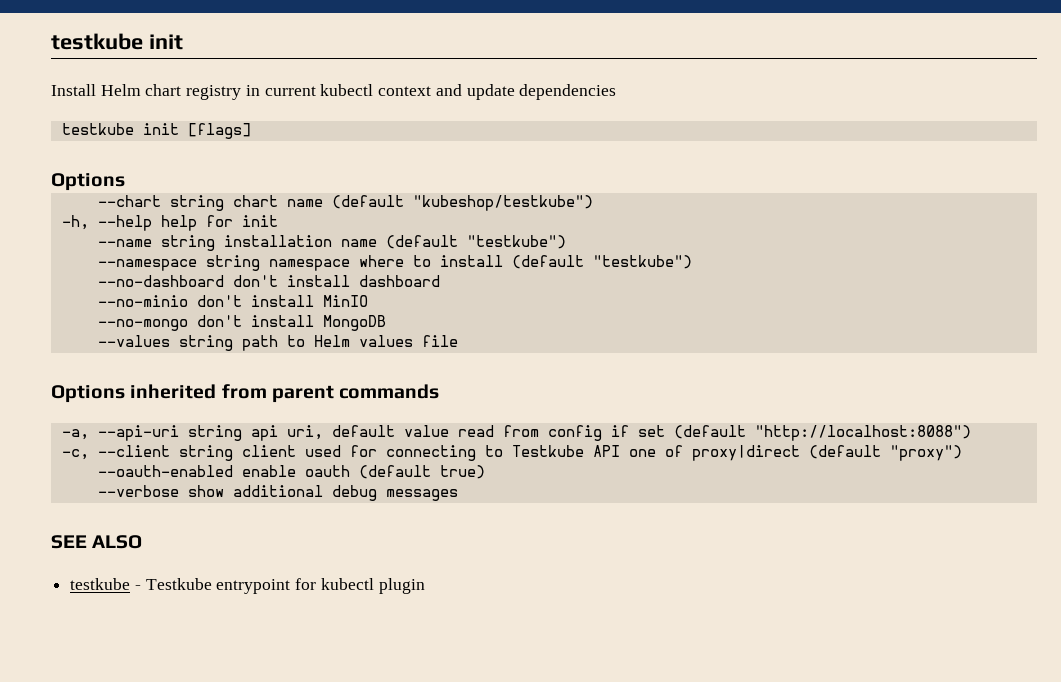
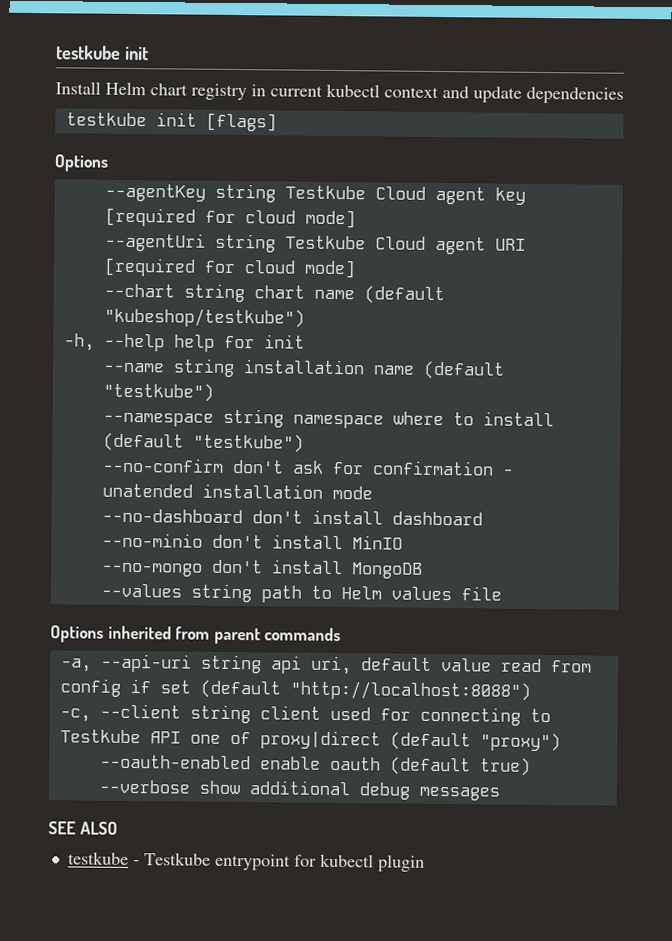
(125, 182) none -> [104,183,526,205] [104,207,356,229] [104,232,526,255] [103,257,356,279] // --agentKey string Testkube Cloud agent key [required for cloud mode] // --agentUri string Testkube Cloud agent URI [required for cloud mode]
(692, 262) none -> [101,457,514,476] [101,483,373,500] // --no-confirm don't ask for confirmation - unatended installation mode

